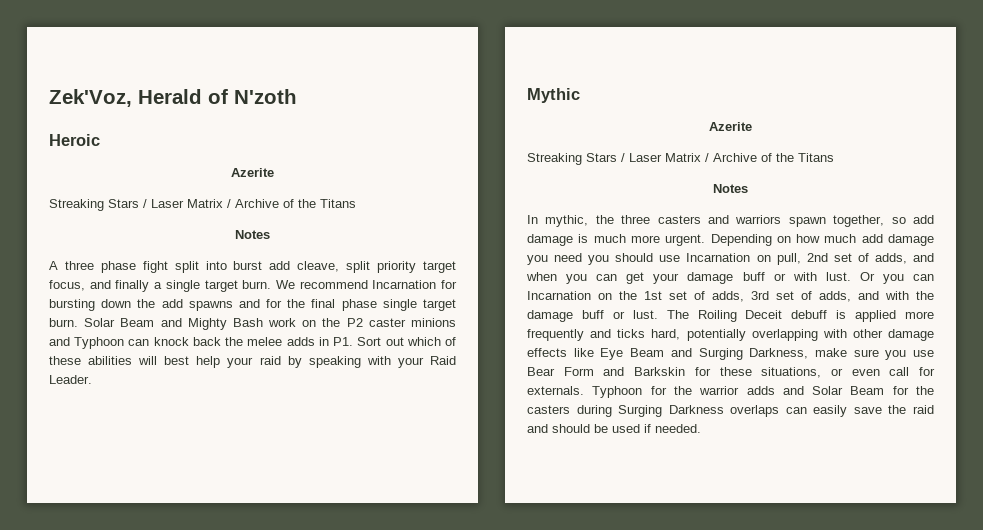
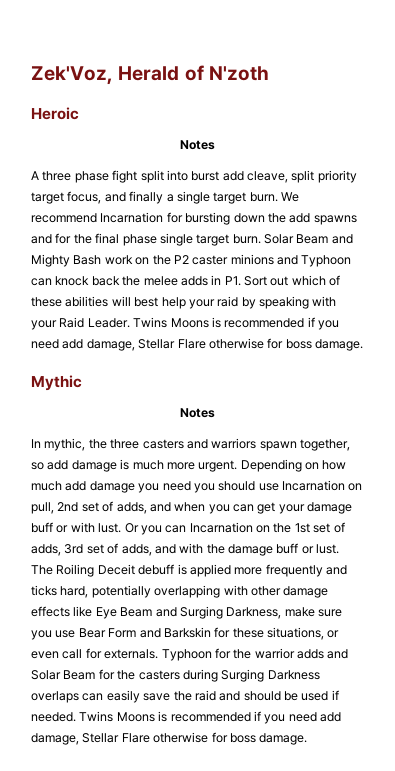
[231,168,274,177] [49,199,356,211] // Azerite // Streaking Stars / Laser Matrix / Archive of the Titans -> (79, 113) none
[527,88,580,103] [709,122,752,131] [527,153,834,165] // Mythic // Azerite // Streaking Stars / Laser Matrix / Archive of the Titans -> [133,317,339,330] [31,338,363,351] [31,375,82,391] Twins Moons is recommended if you need add damage, Stellar Flare otherwise for boss damage. // Mythic
(701, 428) none -> [79,711,341,724] [31,732,308,745] Twins Moons is recommended if you need add damage, Stellar Flare otherwise for boss damage.

